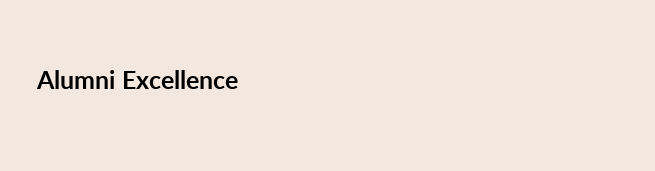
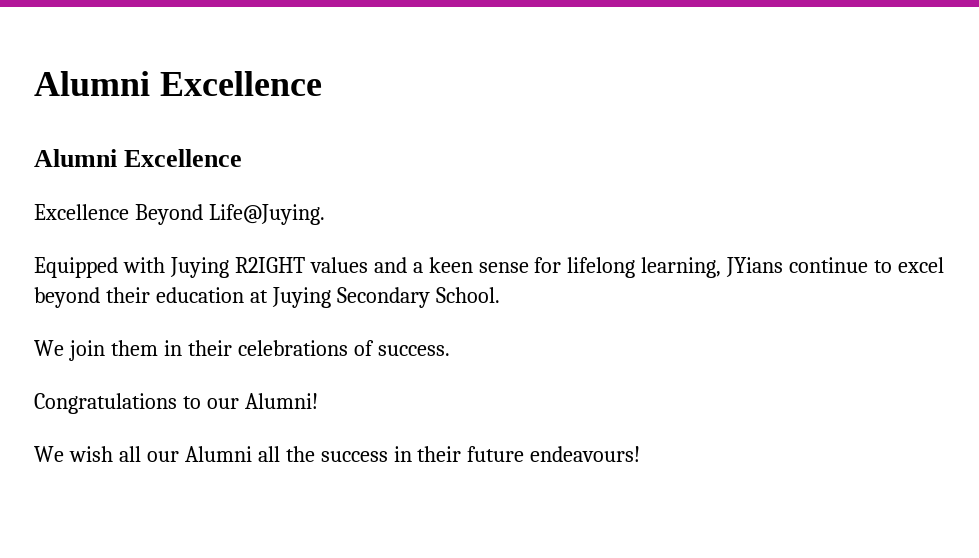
[36,70,238,89] Alumni Excellence -> [34,71,322,96] [34,149,243,167] [34,204,325,225] [34,257,945,278] [34,287,500,308] [34,340,450,361] [34,393,318,414] [34,446,641,462] Alumni Excellence // Alumni Excellence // Excellence Beyond Life@Juying. // Equipped with Juying R2IGHT values and a keen sense for lifelong learning, JYians continue to excel beyond their education at Juying Secondary School. // We join them in their celebrations of success. // Congratulations to our Alumni! // We wish all our Alumni all the success in their future endeavours!

